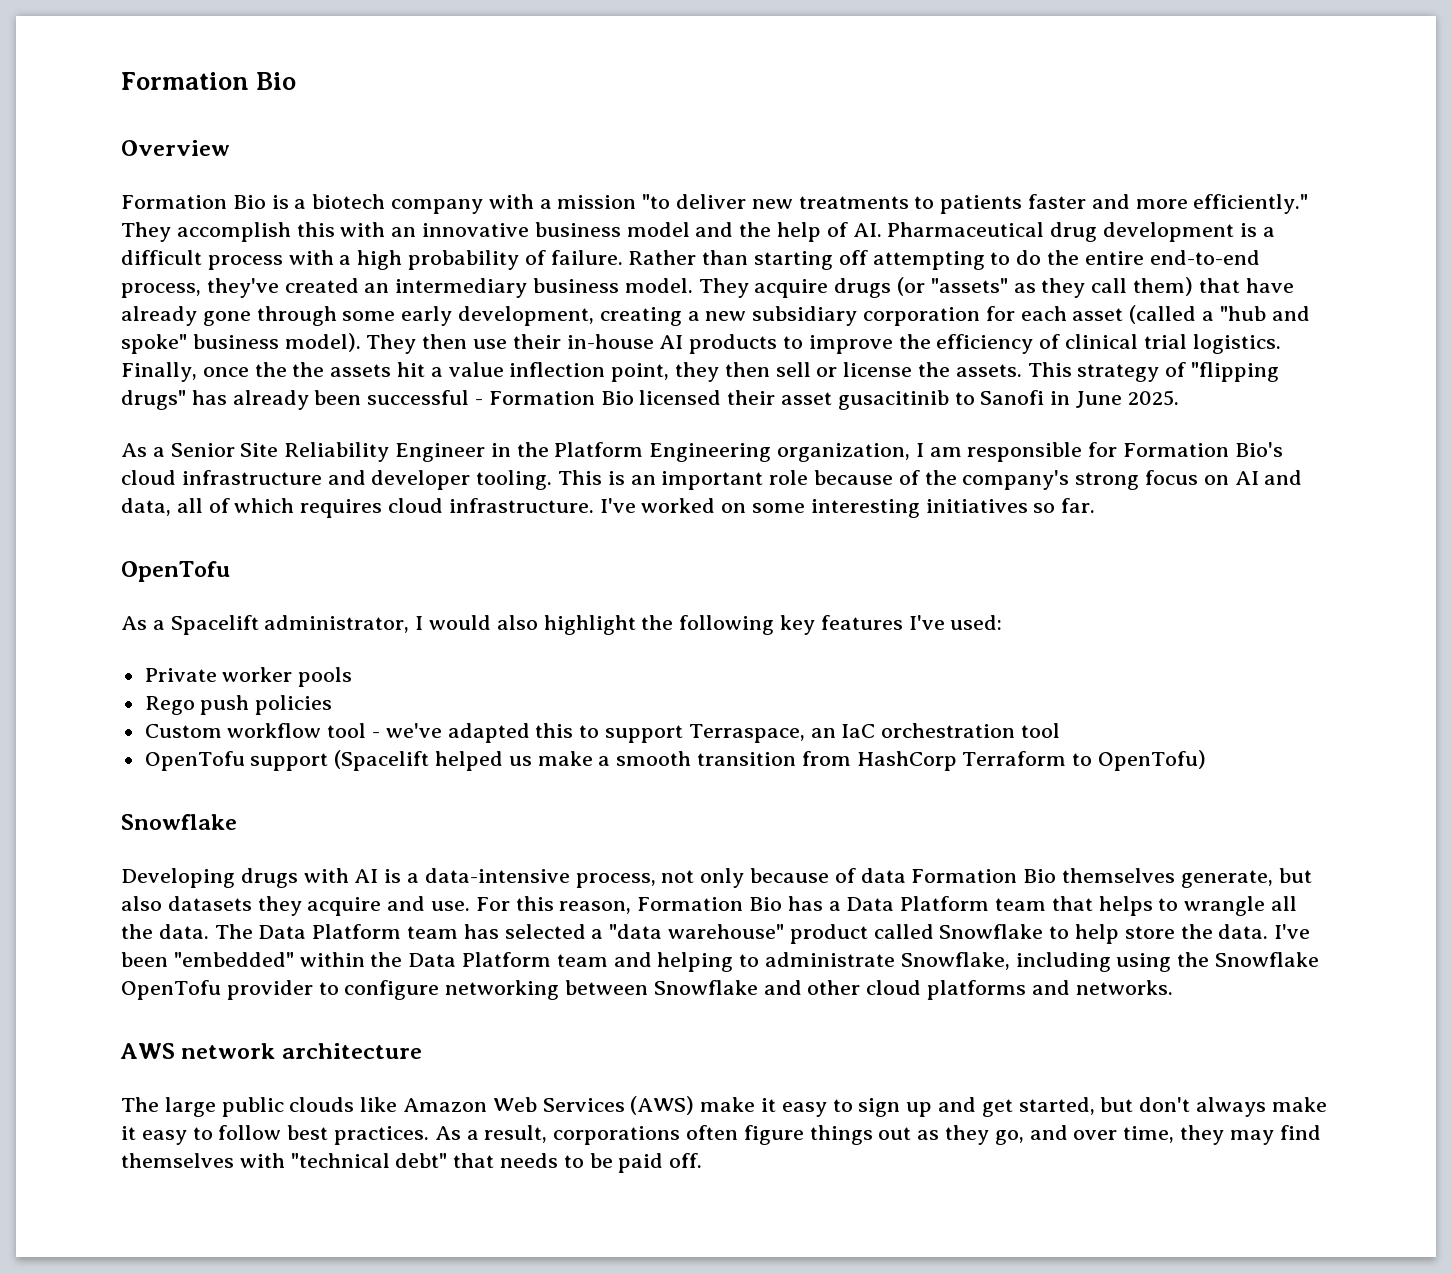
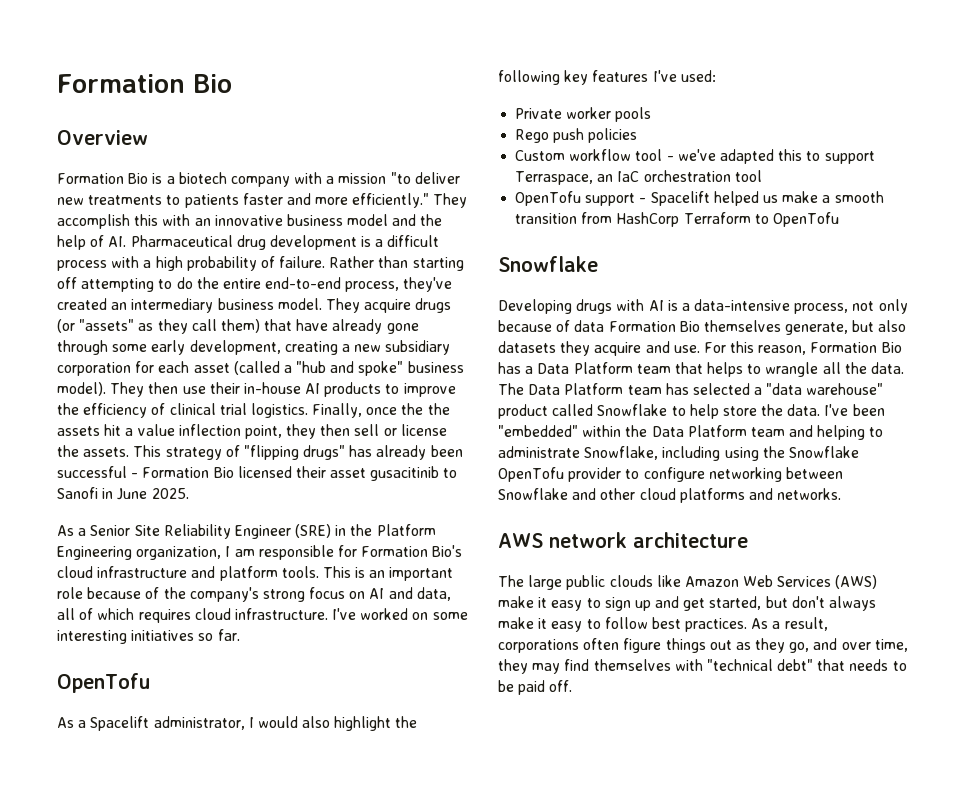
(486, 452) none -> [295,524,332,538] (SRE)
[371,470,553,490] developer tooling. -> [219,566,319,581] platform tools.
[334,750,430,771] (Spacelift -> [639,191,710,206] - Spacelift
[1098,750,1207,771] OpenTofu) -> [772,212,839,227] OpenTofu

